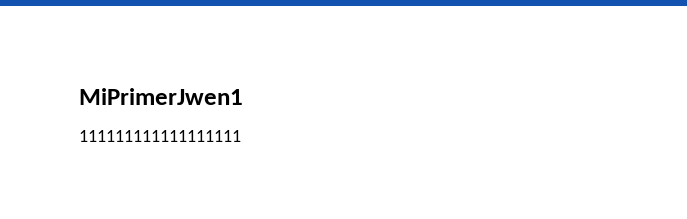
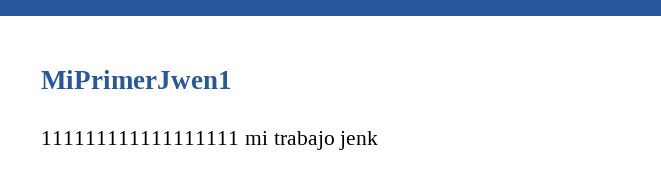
(241, 136) none -> [244,131,379,150] mi trabajo jenk

